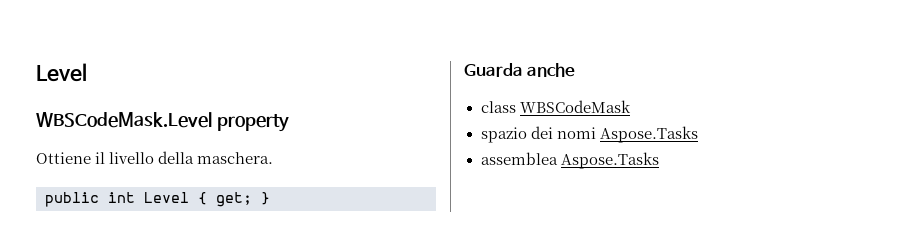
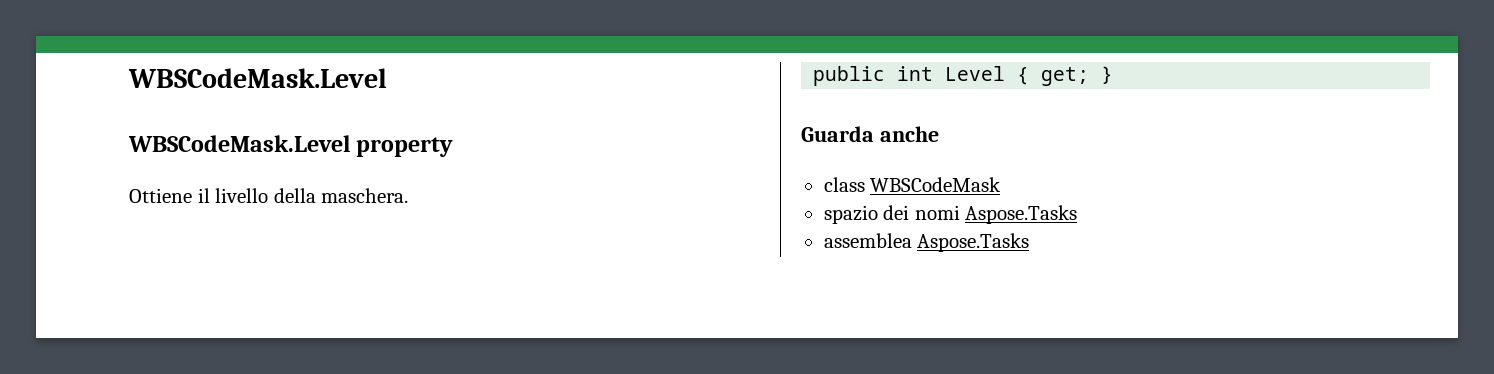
[36,63,87,82] Level -> [128,68,387,88] WBSCodeMask.Level

